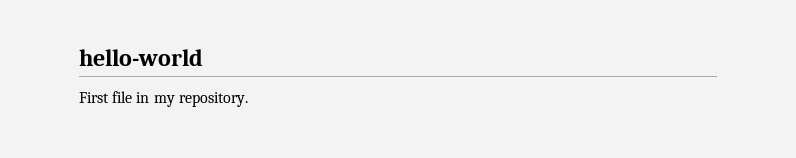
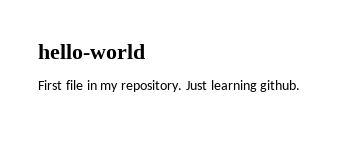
(248, 99) none -> [185,80,301,92] Just learning github.

